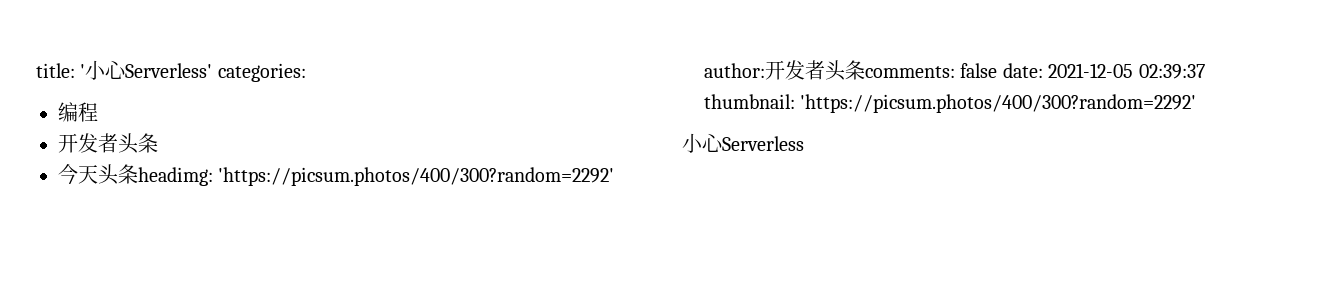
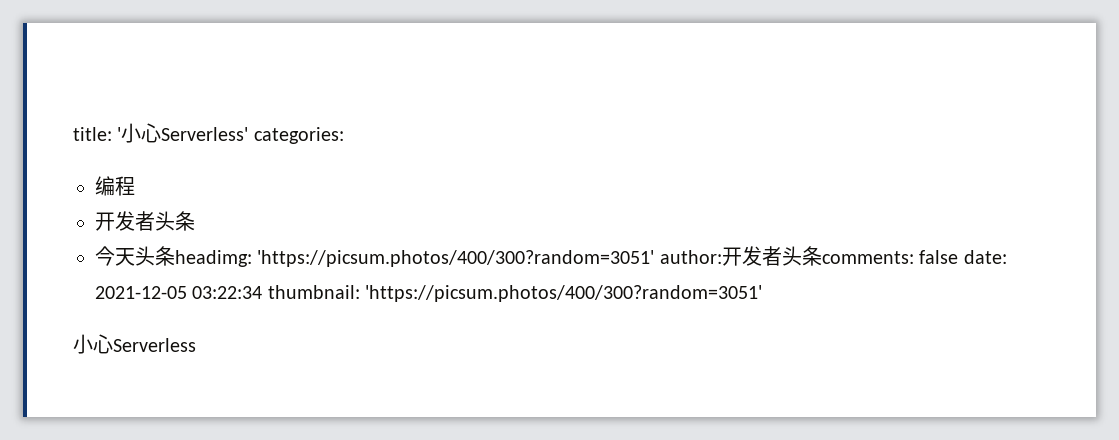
[218,167,615,186] 'https://picsum.photos/400/300?random=2292' -> [257,250,655,267] 'https://picsum.photos/400/300?random=3051'
[1138,64,1205,79] [704,94,1197,113] 02:39:37 thumbnail: 'https://picsum.photos/400/300?random=2292' -> [192,285,763,302] 03:22:34 thumbnail: 'https://picsum.photos/400/300?random=3051'

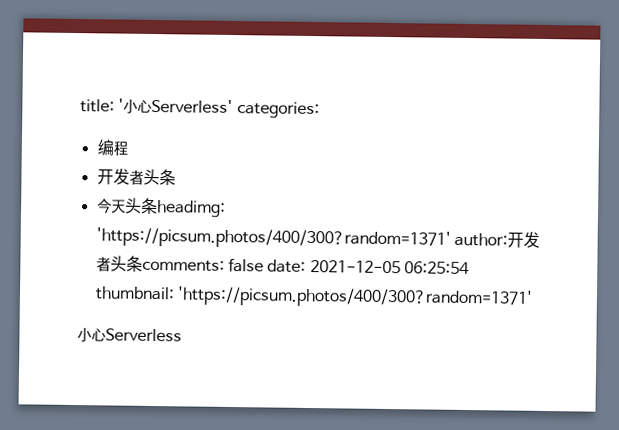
[257,250,655,267] 'https://picsum.photos/400/300?random=3051' -> [95,227,451,250] 'https://picsum.photos/400/300?random=1371'
[192,285,763,302] 03:22:34 thumbnail: 'https://picsum.photos/400/300?random=3051' -> [403,261,470,275] [94,286,533,309] 06:25:54 thumbnail: 'https://picsum.photos/400/300?random=1371'

